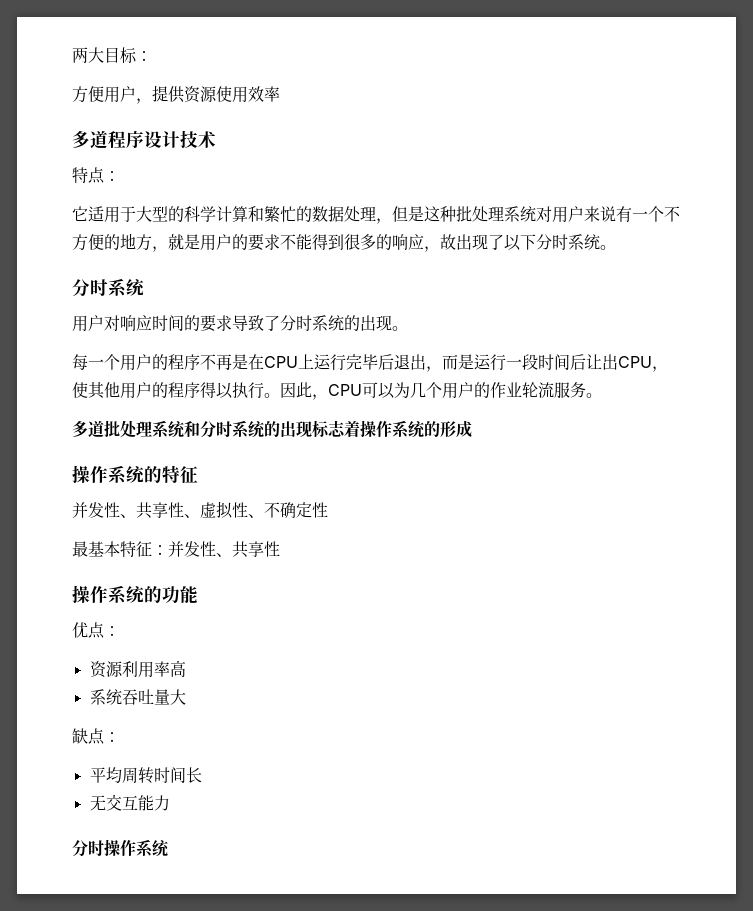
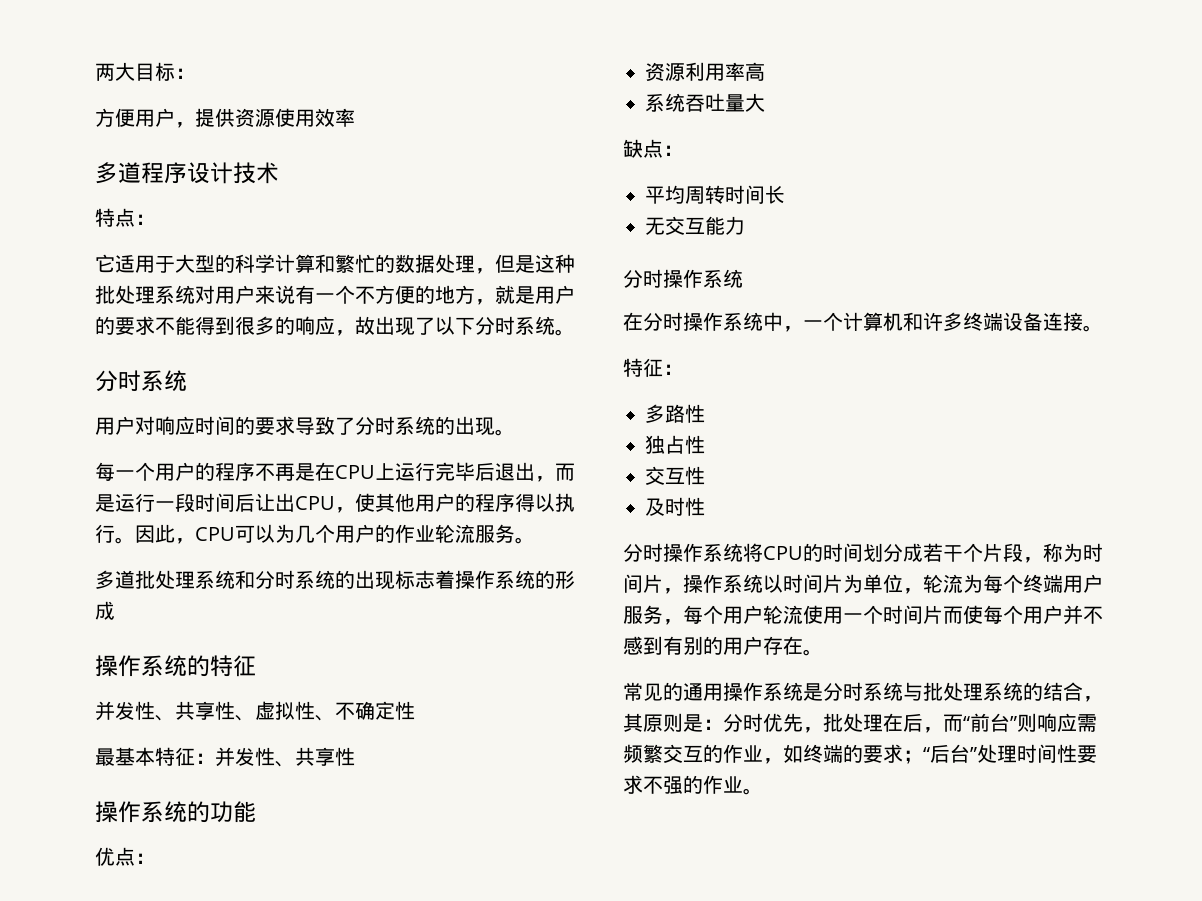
(169, 848) none -> [623,312,1103,332] [623,358,683,377] [645,404,705,423] [645,435,705,454] [645,466,705,485] [645,497,705,516] [623,543,1103,563] [623,574,1103,594] [623,605,1103,625] [623,636,823,656] [623,682,1103,702] [623,713,1097,733] [623,744,1097,764] [623,775,763,795] // 在分时操作系统中，一个计算机和许多终端设备连接。 // 特征： // 多路性 // 独占性 // 交互性 // 及时性 // 分时操作系统将CPU的时间划分成若干个片段，称为时间片，操作系统以时间片为单位，轮流为每个终端用户服务，每个用户轮流使用一个时间片而使每个用户并不感到有别的用户存在。 // 常见的通用操作系统是分时系统与批处理系统的结合，其原则是：分时优先，批处理在后，而“前台”则响应需频繁交互的作业，如终端的要求；“后台”处理时间性要求不强的作业。

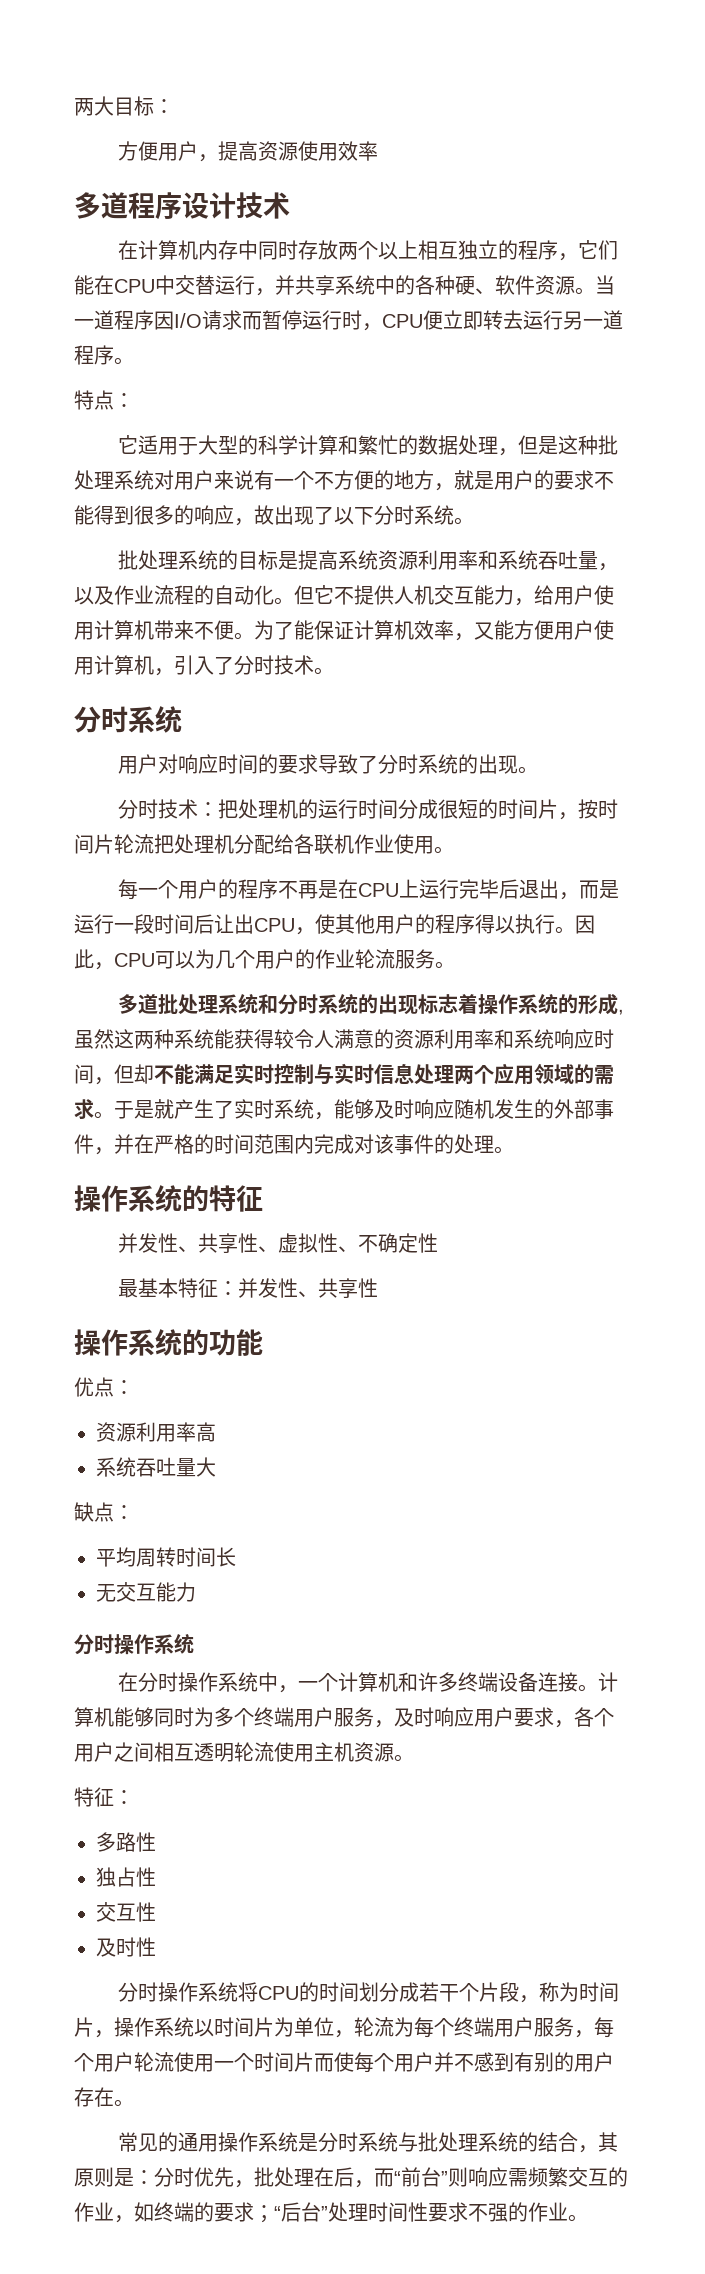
[215,108,235,127] 供 -> [238,141,259,161] 高
(279, 173) none -> [118,240,619,261] [74,275,615,296] [74,310,623,331] [74,345,134,365] // 在计算机内存中同时存放两个以上相互独立的程序，它们能在CPU中交替运行，并共享系统中的各种硬、软件资源。当一道程序因I/O请求而暂停运行时，CPU便立即转去运行另一道程序。
(575, 332) none -> [118,550,619,571] [74,585,614,606] [74,620,614,641] [74,655,334,676] // 批处理系统的目标是提高系统资源利用率和系统吞吐量，以及作业流程的自动化。但它不提供人机交互能力，给用户使用计算机带来不便。为了能保证计算机效率，又能方便用户使用计算机，引入了分时技术。
(515, 432) none -> [118,799,619,820] [74,834,454,855] // 分时技术：把处理机的运行时间分成很短的时间片，按时间片轮流把处理机分配给各联机作业使用。
(115, 610) none -> [618,1009,625,1015] [74,1029,614,1049] [74,1063,614,1085] [74,1099,614,1120] [74,1134,514,1155] ,虽然这两种系统能获得较令人满意的资源利用率和系统响应时间，但却不能满足实时控制与实时信息处理两个应用领域的需求。于是就产生了实时系统，能够及时响应随机发生的外部事件，并在严格的时间范围内完成对该事件的处理。
(1103, 328) none -> [598,1672,619,1692] [74,1707,614,1728] [74,1742,414,1762] 计算机能够同时为多个终端用户服务，及时响应用户要求，各个用户之间相互透明轮流使用主机资源。

